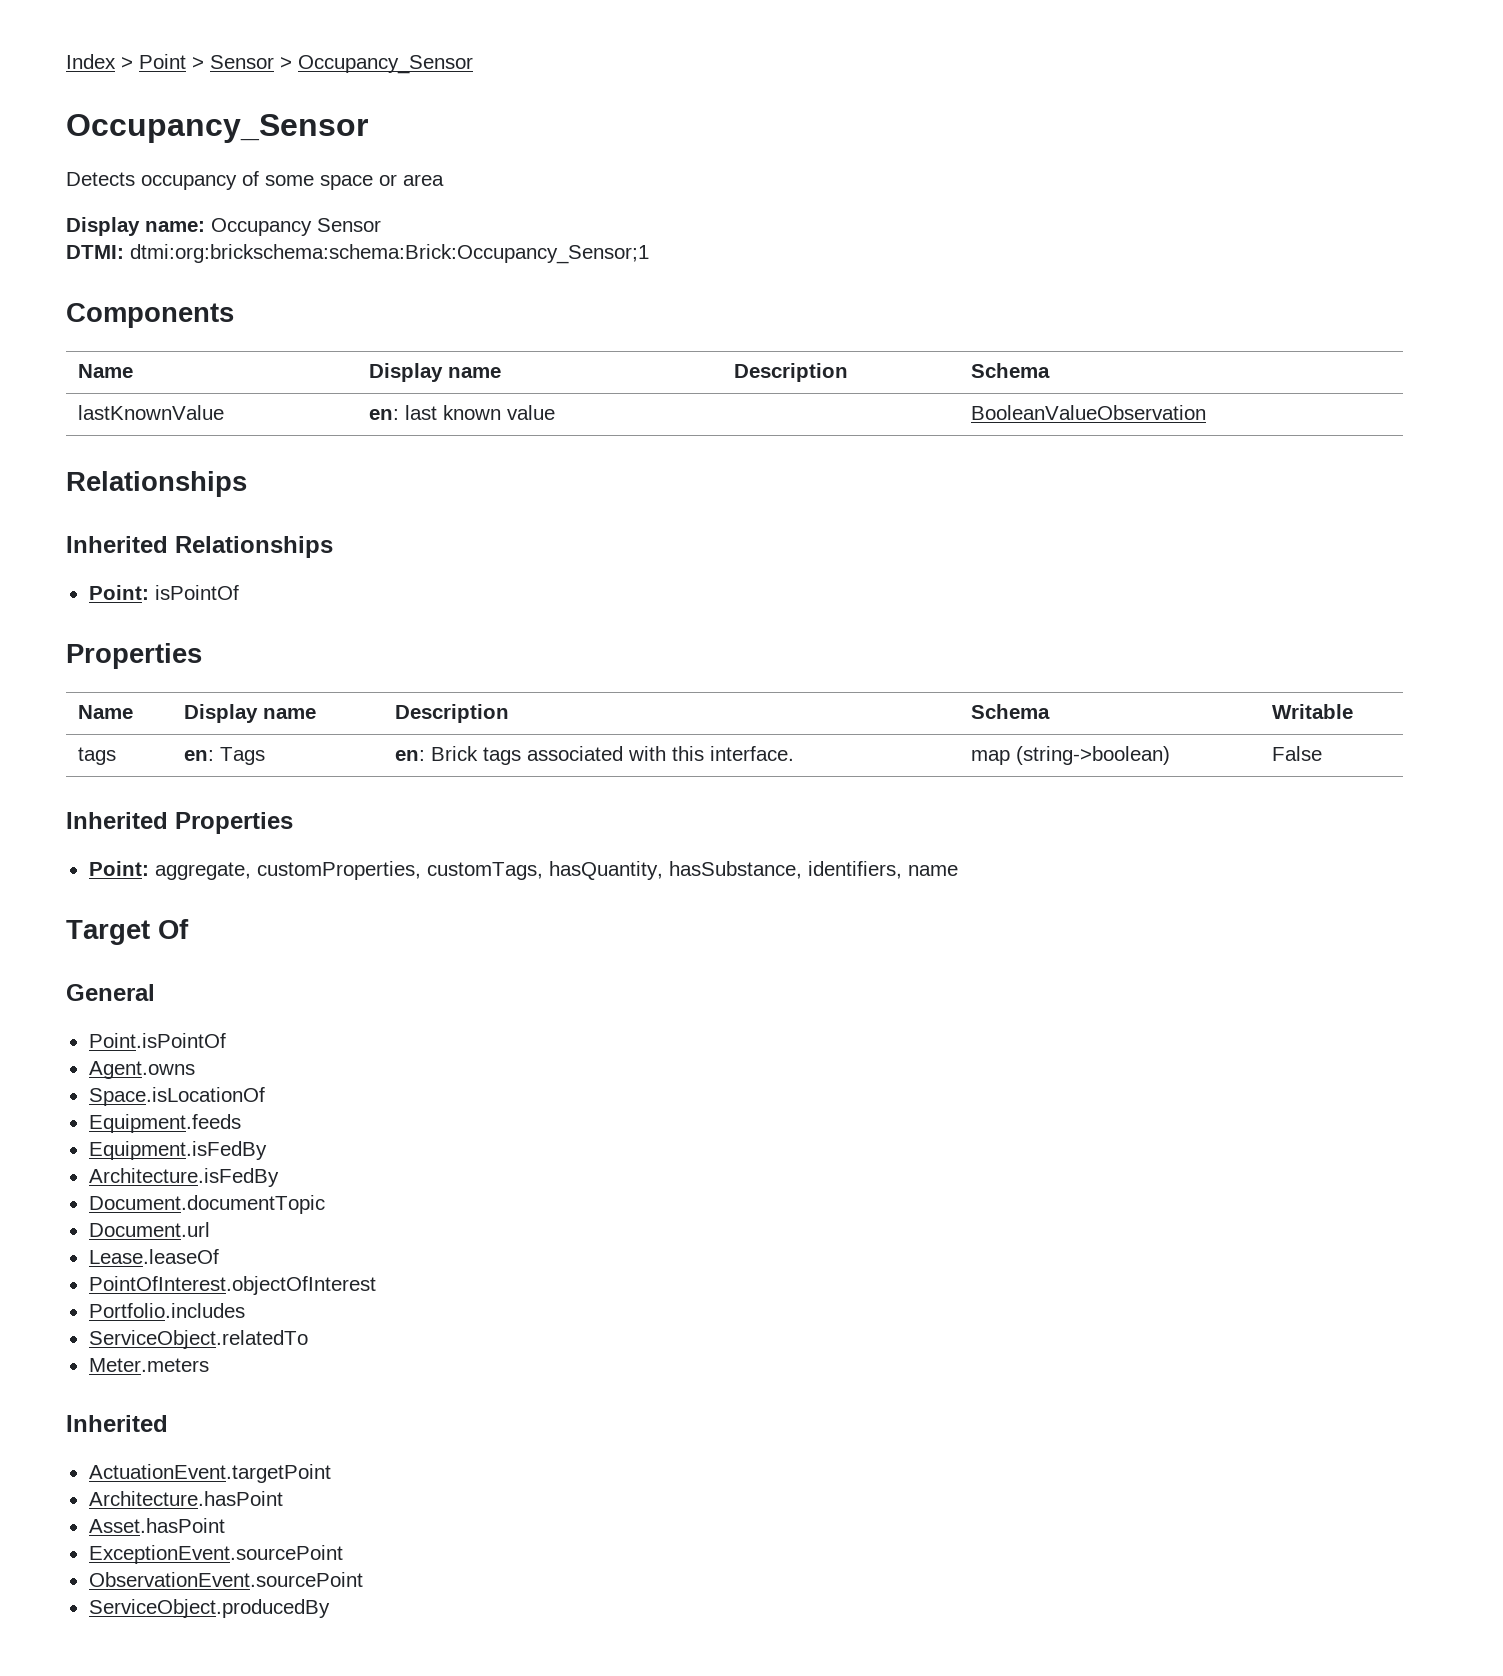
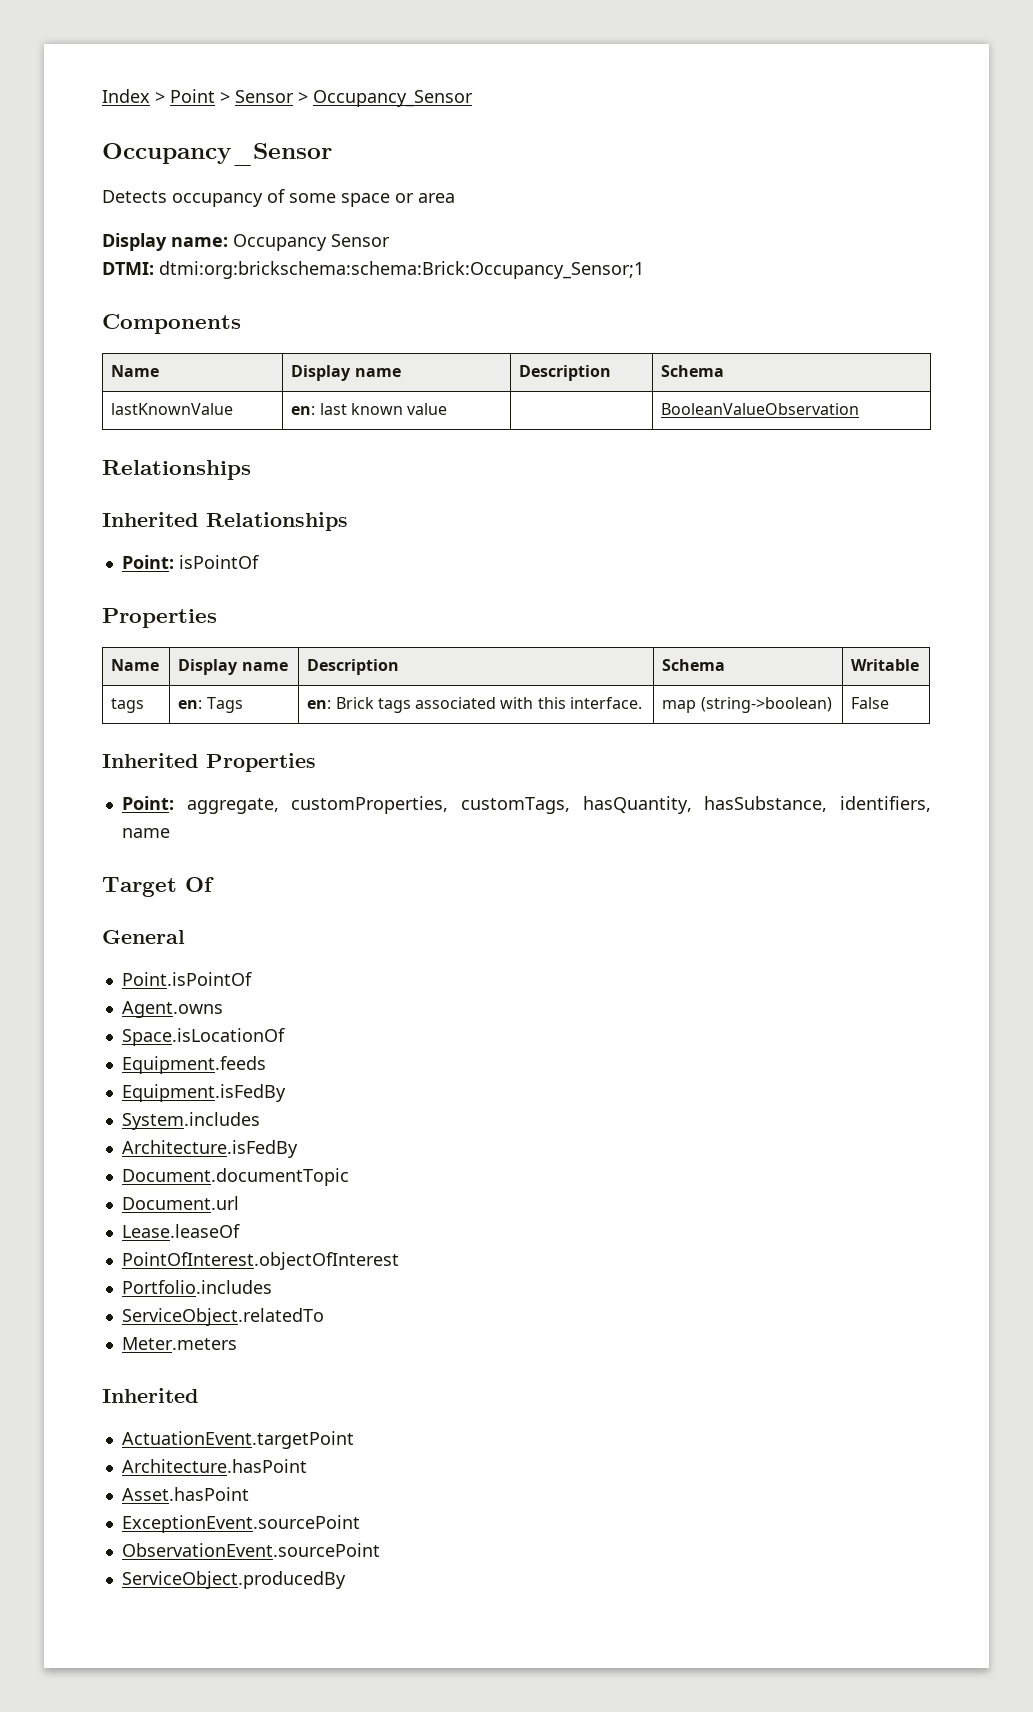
(267, 1150) none -> [121,1112,260,1130] // System.includes

